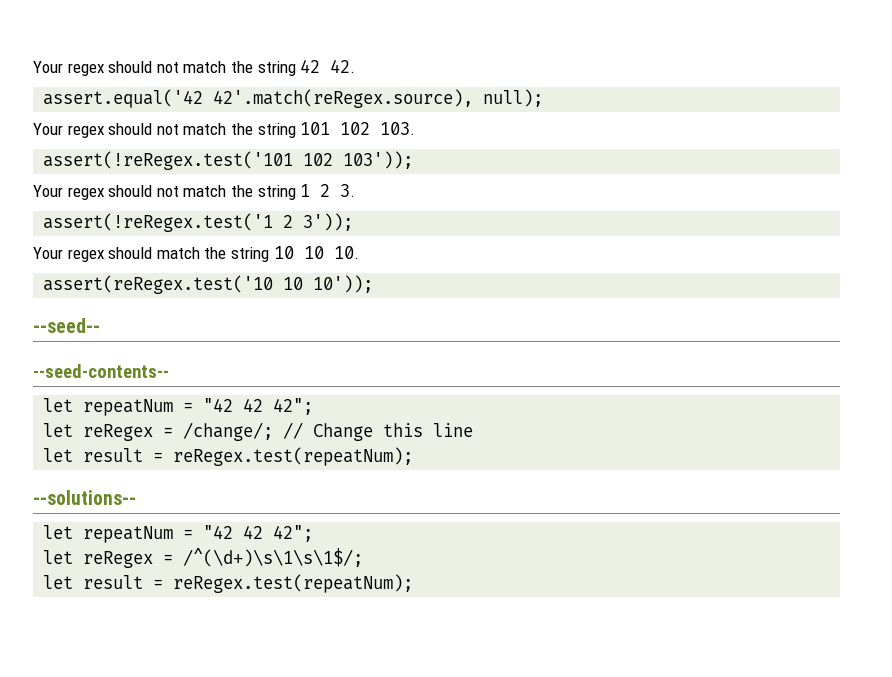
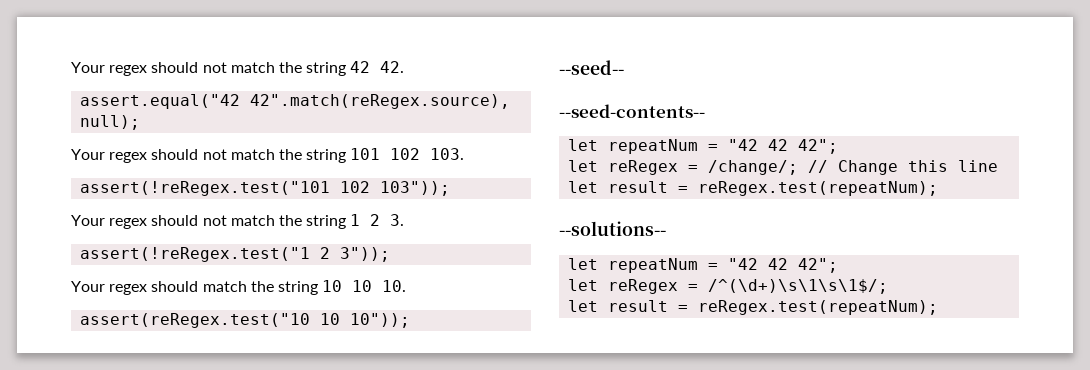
[43,89,474,108] assert.equal('42 42'.match(reRegex.source), -> [80,94,511,109] assert.equal("42 42".match(reRegex.source),
[43,151,414,170] assert(!reRegex.test('101 102 103')); -> [80,181,451,196] assert(!reRegex.test("101 102 103"));
[43,213,354,232] assert(!reRegex.test('1 2 3')); -> [80,247,391,262] assert(!reRegex.test("1 2 3"));
[43,275,374,294] assert(reRegex.test('10 10 10')); -> [80,313,411,328] assert(reRegex.test("10 10 10"));

